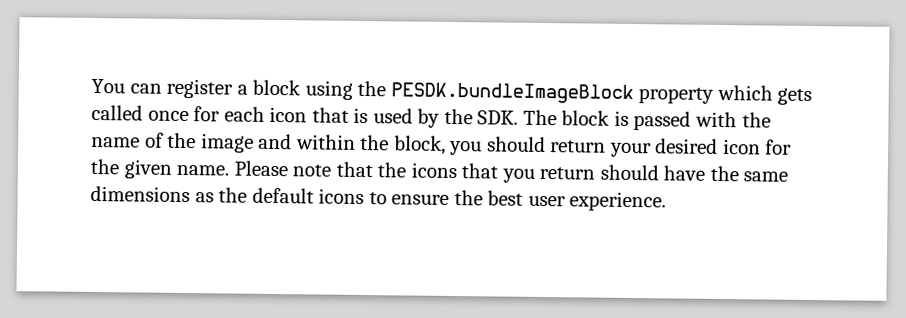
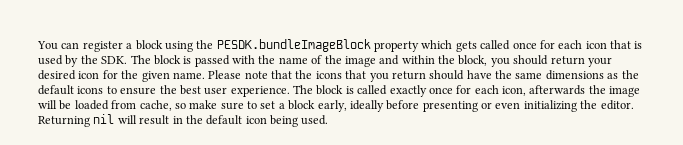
(667, 201) none -> [293,85,641,97] [38,100,634,112] [38,114,329,127] The block is called exactly once for each icon, afterwards the image will be loaded from cache, so make sure to set a block early, ideally before presenting or even initializing the editor. Returning nil will result in the default icon being used.

